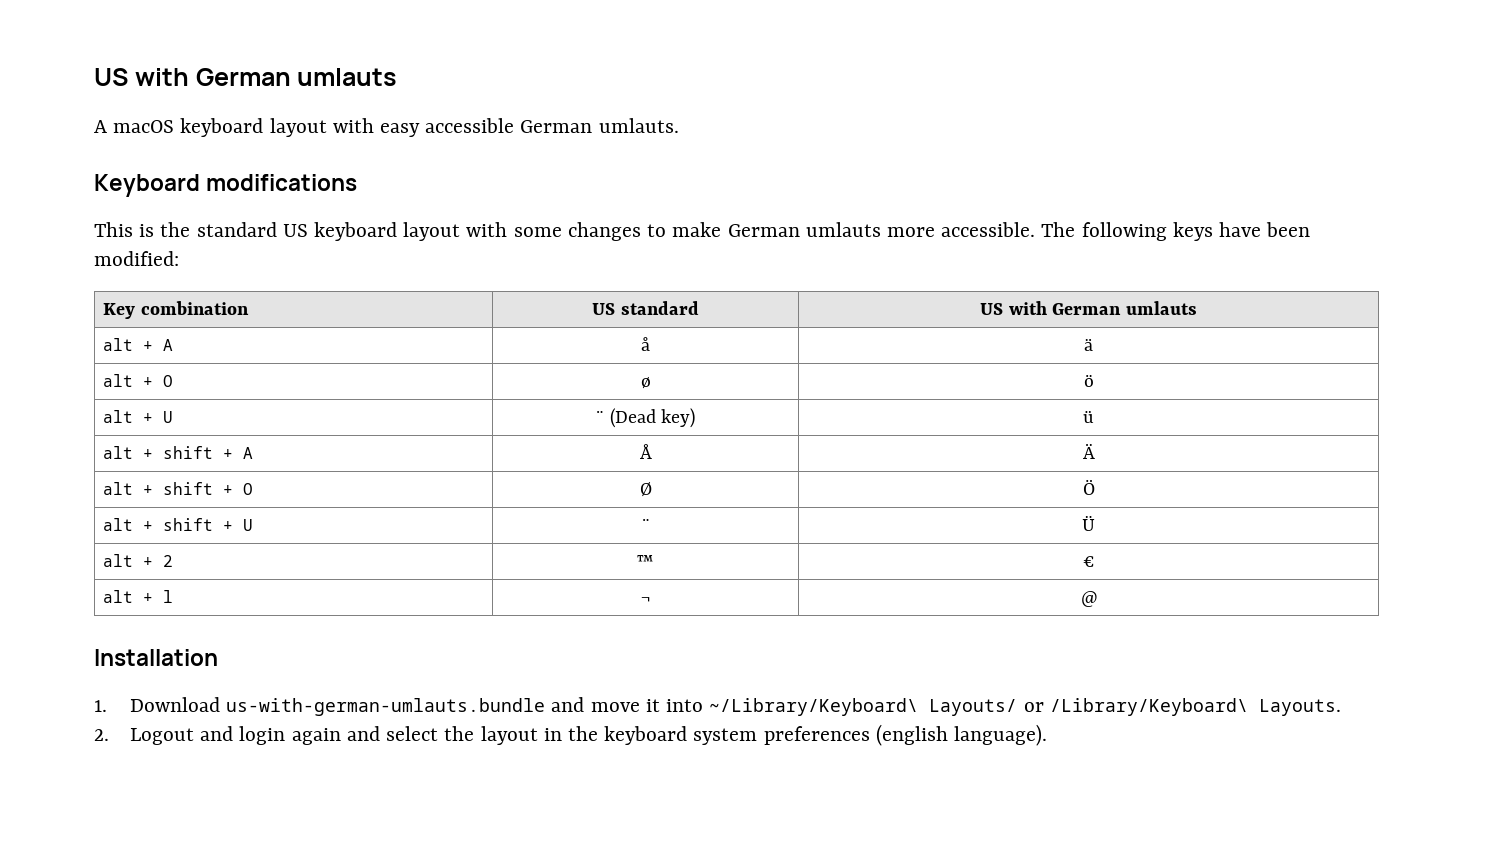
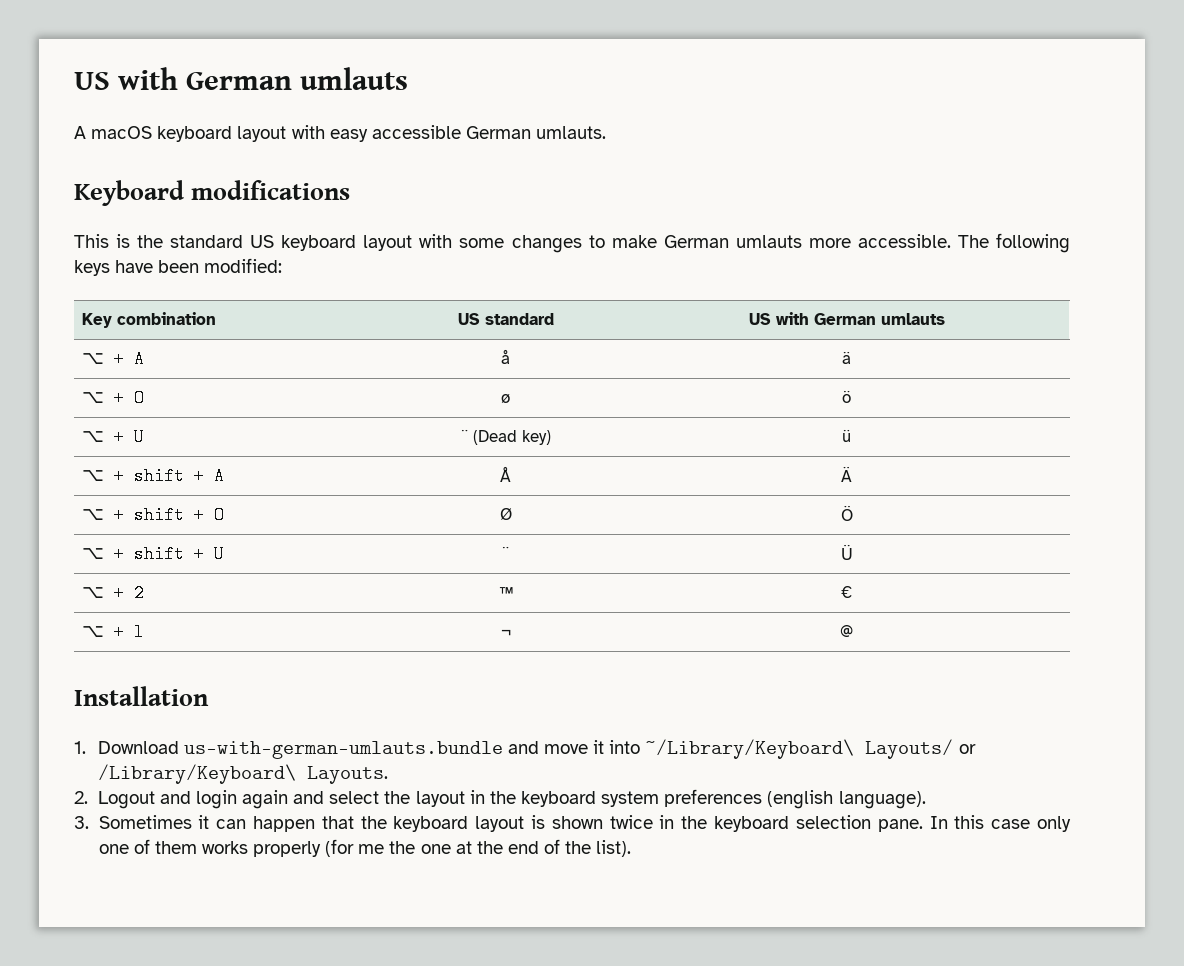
[103,338,134,351] alt -> [82,353,105,364] ⌥
[103,374,134,387] alt -> [82,392,105,403] ⌥
[103,410,134,423] alt -> [82,431,105,442] ⌥
[103,446,134,459] alt -> [82,470,105,481] ⌥
[103,482,134,495] alt -> [82,509,105,520] ⌥
[103,518,134,531] alt -> [82,548,105,559] ⌥
[103,554,134,567] alt -> [82,587,105,598] ⌥
[103,590,134,603] alt -> [82,626,105,637] ⌥
(1047, 735) none -> [74,815,1071,832] [98,839,632,857] // 3. Sometimes it can happen that the keyboard layout is shown twice in the keyboard selection pane. In this case only one of them works properly (for me the one at the end of the list).

